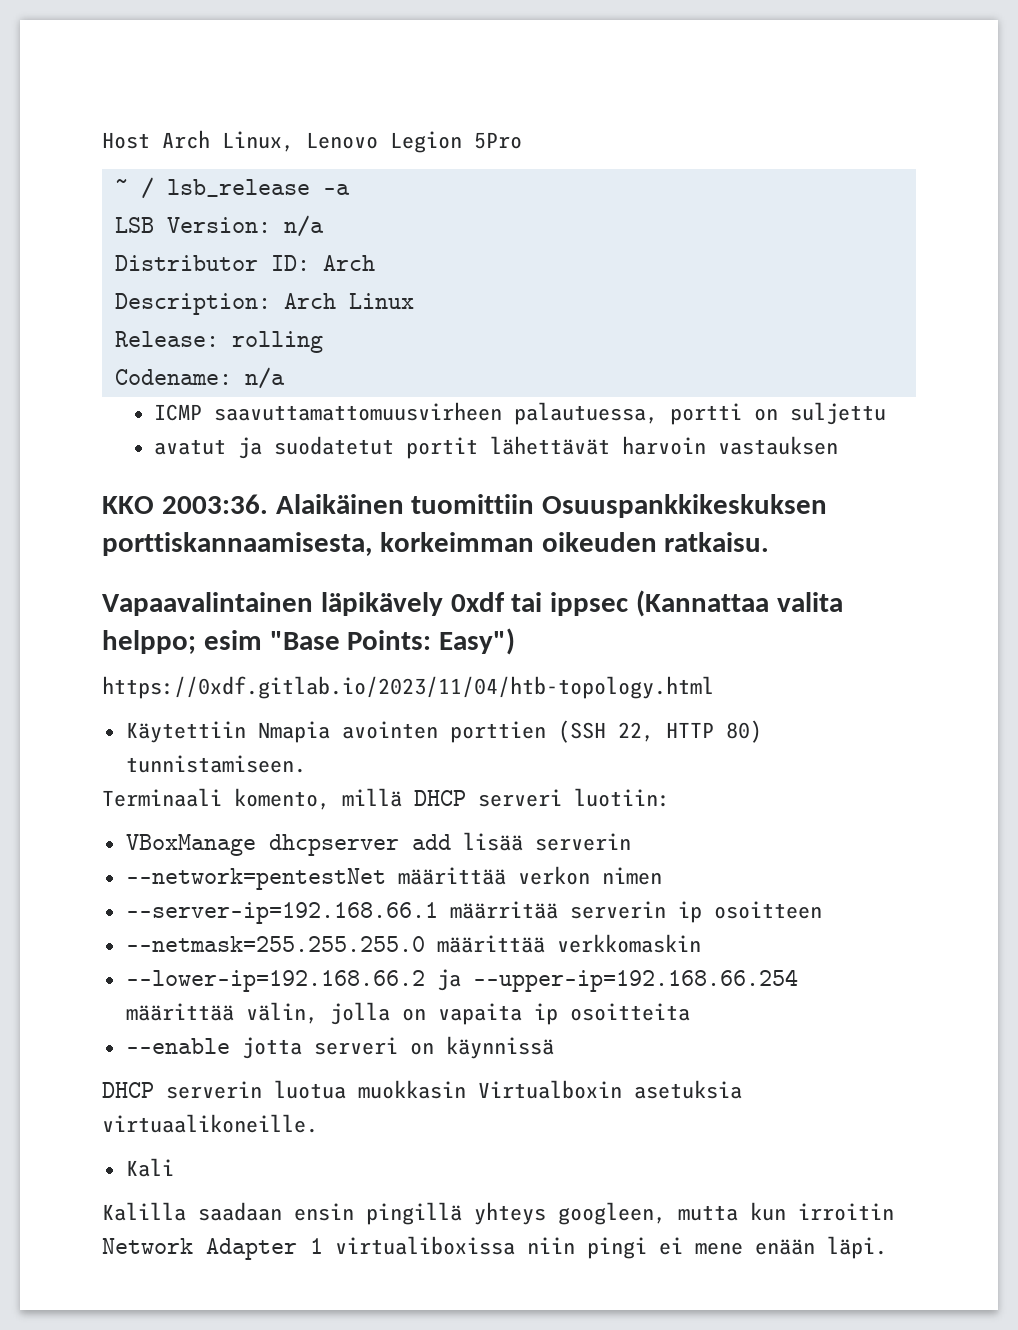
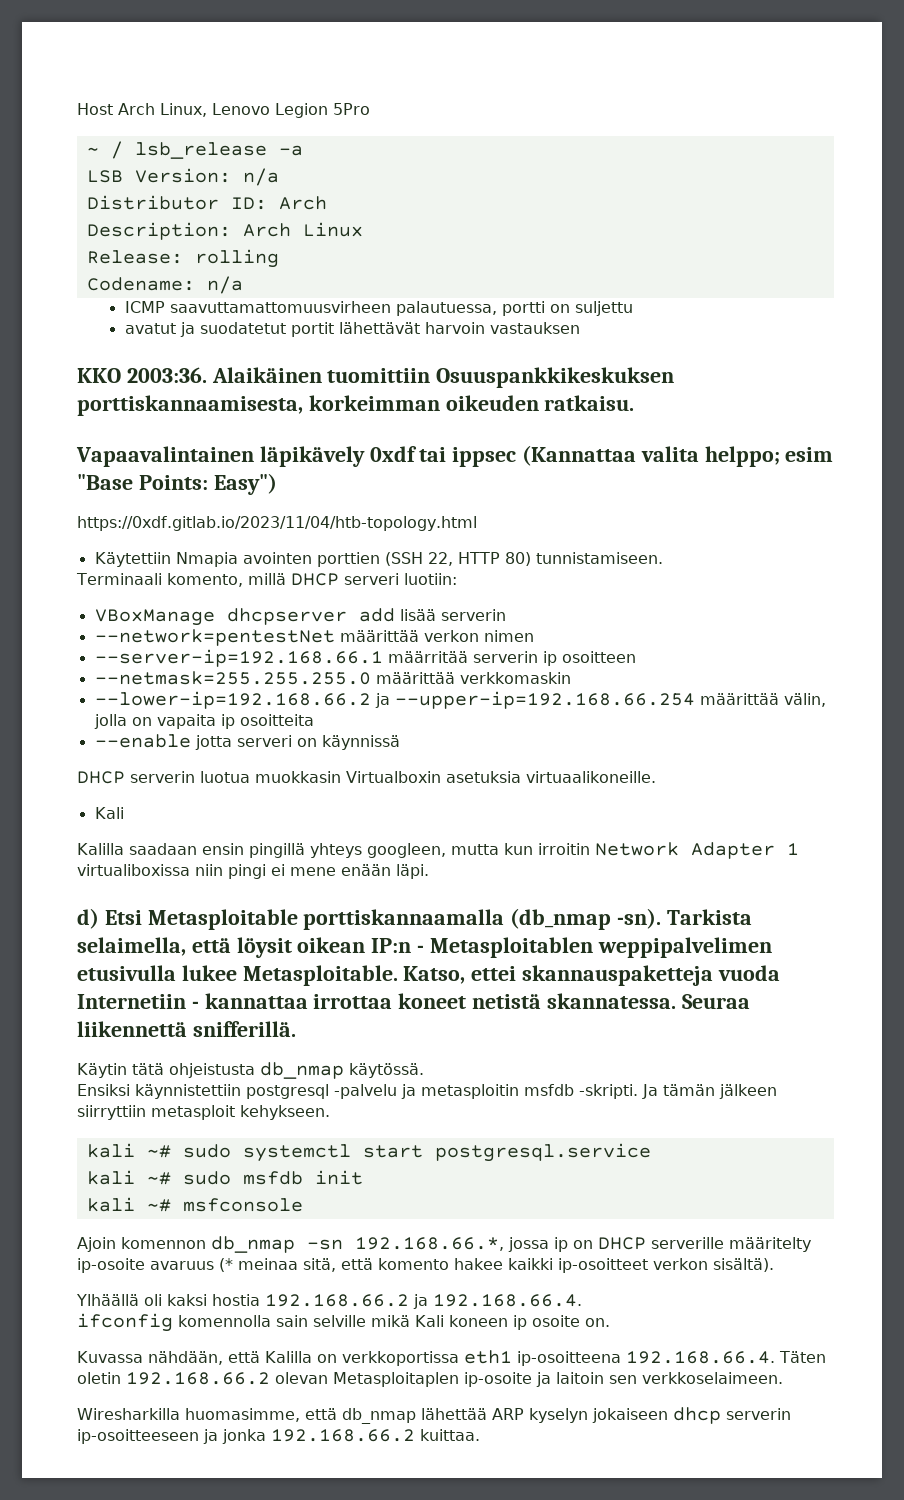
(887, 1247) none -> [77,908,752,930] [77,937,772,958] [77,965,780,986] [77,993,750,1009] [77,1021,296,1037] [77,1062,424,1079] [77,1084,777,1099] [77,1105,330,1120] [86,1143,651,1162] [86,1170,363,1185] [86,1197,303,1212] [77,1236,811,1253] [77,1258,774,1273] [76,1294,582,1309] [77,1313,610,1332] [77,1350,826,1366] [77,1372,783,1387] [77,1407,791,1424] [77,1429,480,1444] // d) Etsi Metasploitable porttiskannaamalla (db_nmap -sn). Tarkista selaimella, että löysit oikean IP:n - Metasploitablen weppipalvelimen etusivulla lukee Metasploitable. Katso, ettei skannauspaketteja vuoda Internetiin - kannattaa irrottaa koneet netistä skannatessa. Seuraa liikennettä snifferillä. // Käytin tätä ohjeistusta db_nmap käytössä. // Ensiksi käynnistettiin postgresql -palvelu ja metasploitin msfdb -skripti. Ja tämän jälkeen siirryttiin metasploit kehykseen. // kali ~# sudo systemctl start postgresql.service // kali ~# sudo msfdb init // kali ~# msfconsole // Ajoin komennon db_nmap -sn 192.168.66.*, jossa ip on DHCP serverille määritelty ip-osoite avaruus (* meinaa sitä, että komento hakee kaikki ip-osoitteet verkon sisältä). // Ylhäällä oli kaksi hostia 192.168.66.2 ja 192.168.66.4. // ifconfig komennolla sain selville mikä Kali koneen ip osoite on. // Kuvassa nähdään, että Kalilla on verkkoportissa eth1 ip-osoitteena 192.168.66.4. Täten oletin 192.168.66.2 olevan Metasploitaplen ip-osoite ja laitoin sen verkkoselaimeen. // Wiresharkilla huomasimme, että db_nmap lähettää ARP kyselyn jokaiseen dhcp serverin ip-osoitteeseen ja jonka 192.168.66.2 kuittaa.

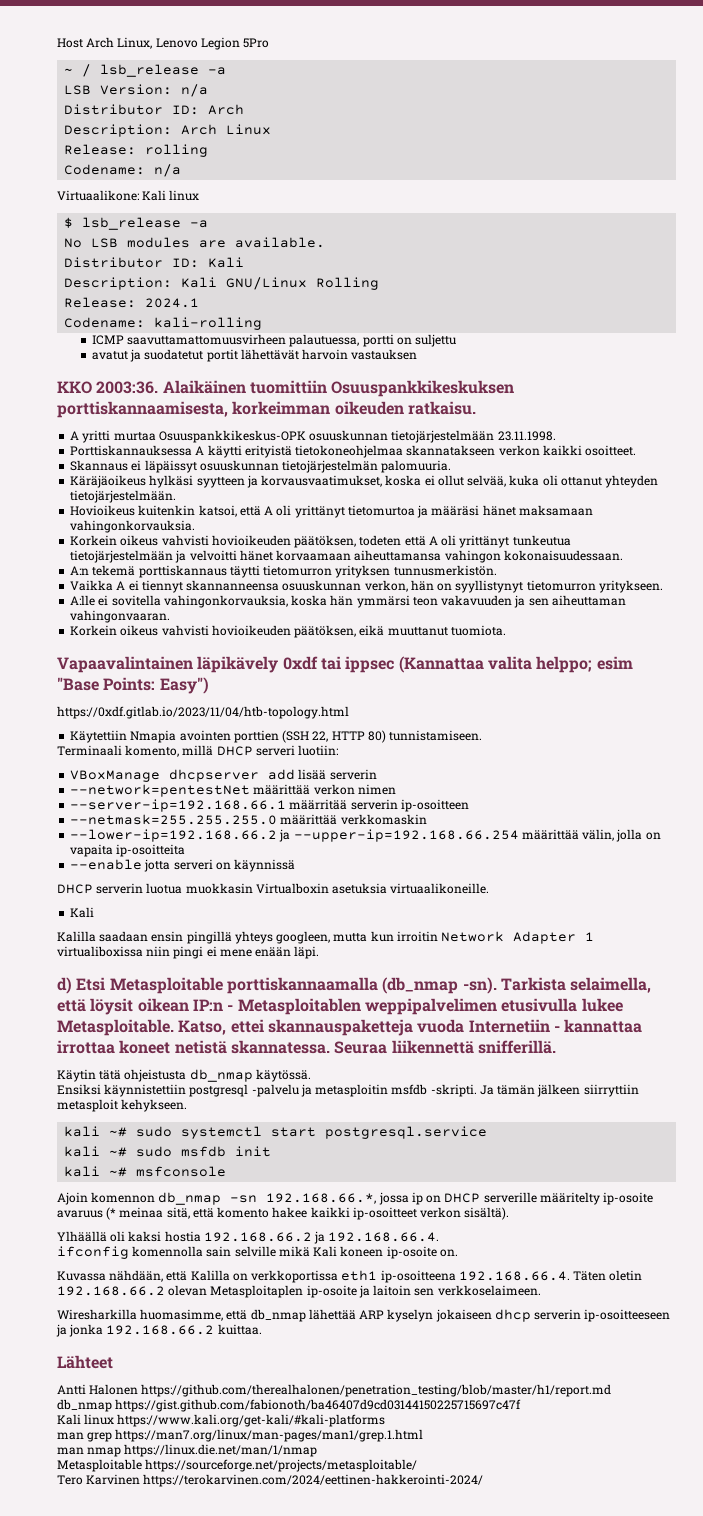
(243, 285) none -> [57,190,200,201] [64,217,209,230] [64,237,326,248] [64,257,245,268] [64,277,380,290] [64,297,200,308] [64,317,263,330] // Virtuaalikone: Kali linux // $ lsb_release -a // No LSB modules are available. // Distributor ID: Kali // Description: Kali GNU/Linux Rolling // Release: 2024.1 // Codename: kali-rolling
(635, 403) none -> [70,430,556,443] [70,445,637,458] [70,460,452,473] [70,475,659,488] [70,490,177,503] [70,505,593,518] [70,520,196,533] [70,535,571,548] [70,550,623,563] [70,565,497,578] [70,580,663,593] [70,595,626,608] [70,610,171,623] [70,625,506,638] // A yritti murtaa Osuuspankkikeskus-OPK osuuskunnan tietojärjestelmään 23.11.1998. // Porttiskannauksessa A käytti erityistä tietokoneohjelmaa skannatakseen verkon kaikki osoitteet. // Skannaus ei läpäissyt osuuskunnan tietojärjestelmän palomuuria. // Käräjäoikeus hylkäsi syytteen ja korvausvaatimukset, koska ei ollut selvää, kuka oli ottanut yhteyden tietojärjestelmään. // Hovioikeus kuitenkin katsoi, että A oli yrittänyt tietomurtoa ja määräsi hänet maksamaan vahingonkorvauksia. // Korkein oikeus vahvisti hovioikeuden päätöksen, todeten että A oli yrittänyt tunkeutua tietojärjestelmään ja velvoitti hänet korvaamaan aiheuttamansa vahingon kokonaisuudessaan. // A:n tekemä porttiskannaus täytti tietomurron yrityksen tunnusmerkistön. // Vaikka A ei tiennyt skannanneensa osuuskunnan verkon, hän on syyllistynyt tietomurron yritykseen. // A:lle ei sovitella vahingonkorvauksia, koska hän ymmärsi teon vakavuuden ja sen aiheuttaman vahingonvaaran. // Korkein oikeus vahvisti hovioikeuden päätöksen, eikä muuttanut tuomiota.
[542,651,636,666] ip osoitteen -> [400,799,469,812] ip-osoitteen
[220,714,314,729] ip osoitteita -> [116,844,186,857] ip-osoitteita
[513,1315,580,1330] ip osoite -> [386,1246,437,1259] ip-osoite
(480, 1435) none -> [57,1355,113,1369] [57,1384,612,1397] [57,1399,522,1412] [57,1414,386,1427] [57,1429,424,1442] [57,1444,318,1457] [57,1459,418,1472] [57,1474,484,1487] // Lähteet // Antti Halonen https://github.com/therealhalonen/penetration_testing/blob/master/h1/report.md // db_nmap https://gist.github.com/fabionoth/ba46407d9cd03144150225715697c47f // Kali linux https://www.kali.org/get-kali/#kali-platforms // man grep https://man7.org/linux/man-pages/man1/grep.1.html // man nmap https://linux.die.net/man/1/nmap // Metasploitable https://sourceforge.net/projects/metasploitable/ // Tero Karvinen https://terokarvinen.com/2024/eettinen-hakkerointi-2024/

